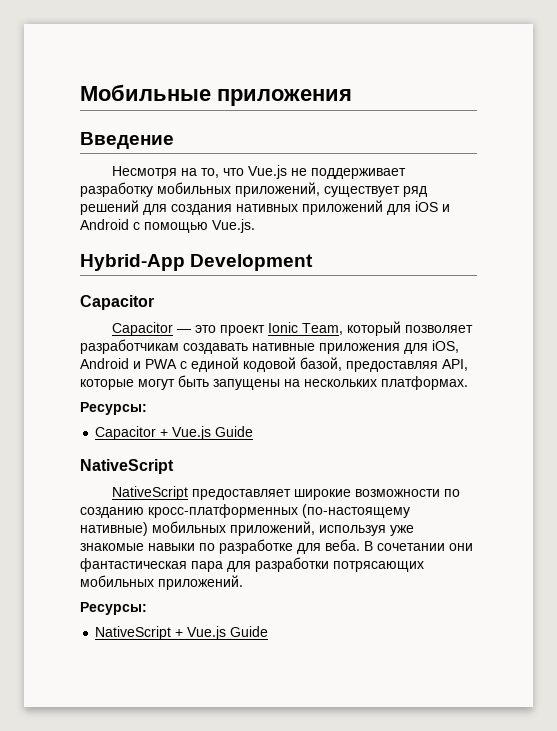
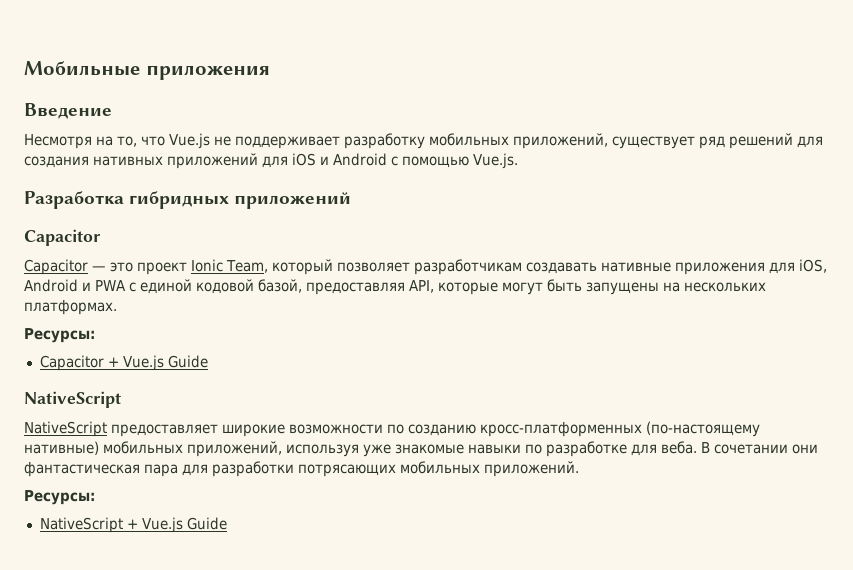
[80,254,314,271] Hybrid-App Development -> [24,191,352,209] Разработка гибридных приложений

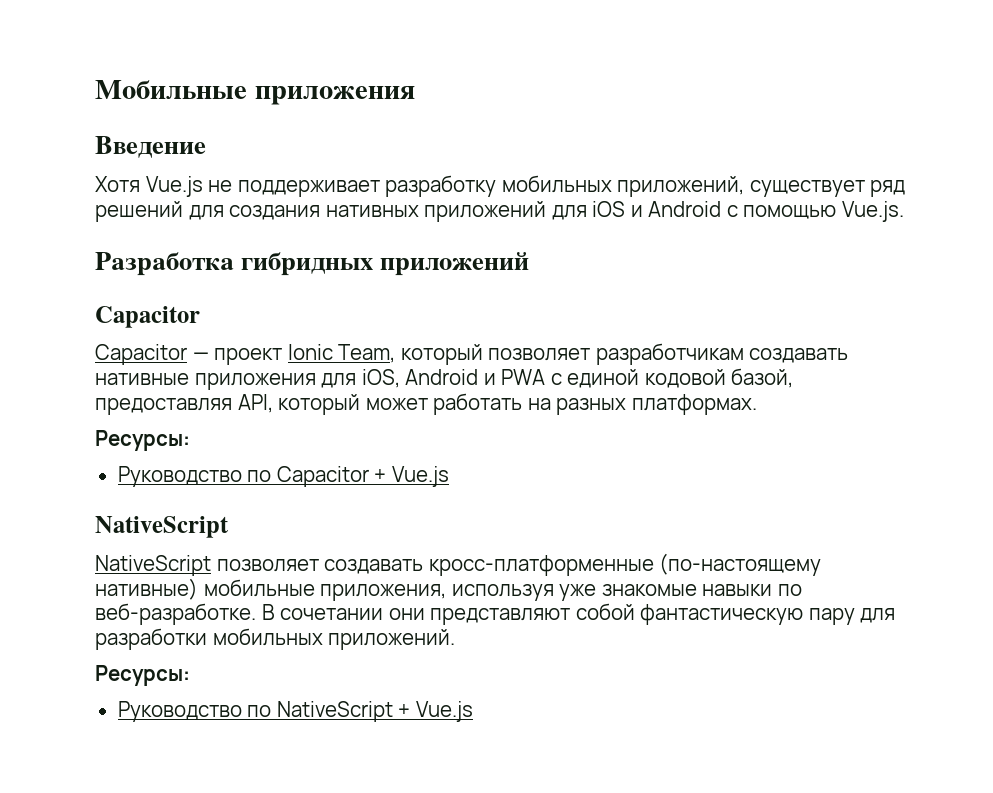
[24,134,165,149] Несмотря на то, что -> [95,176,140,192] Хотя
[110,262,133,272] это -> (209, 356) none
[438,279,766,295] которые могут быть запущены на нескольких -> [278,393,627,415] который может работать на разных
(95, 335) none -> [117,466,272,487] Руководство по
[167,355,208,368] Guide -> (449, 476) none
[111,421,760,437] [24,441,282,457] предоставляет широкие возможности по созданию кросс-платформенных (по-настоящему нативные) мобильных приложений, -> [216,553,822,576] [95,578,447,601] позволяет создавать кросс-платформенные (по-настоящему нативные) мобильные приложения,
[546,441,818,457] [24,462,178,477] разработке для веба. В сочетании они фантастическая пара -> [95,603,855,625] веб-разработке. В сочетании они представляют собой фантастическую пару
[298,464,396,477] потрясающих -> (207, 639) none
(95, 497) none -> [117,701,272,722] Руководство по
[186,517,227,530] Guide -> (473, 711) none

